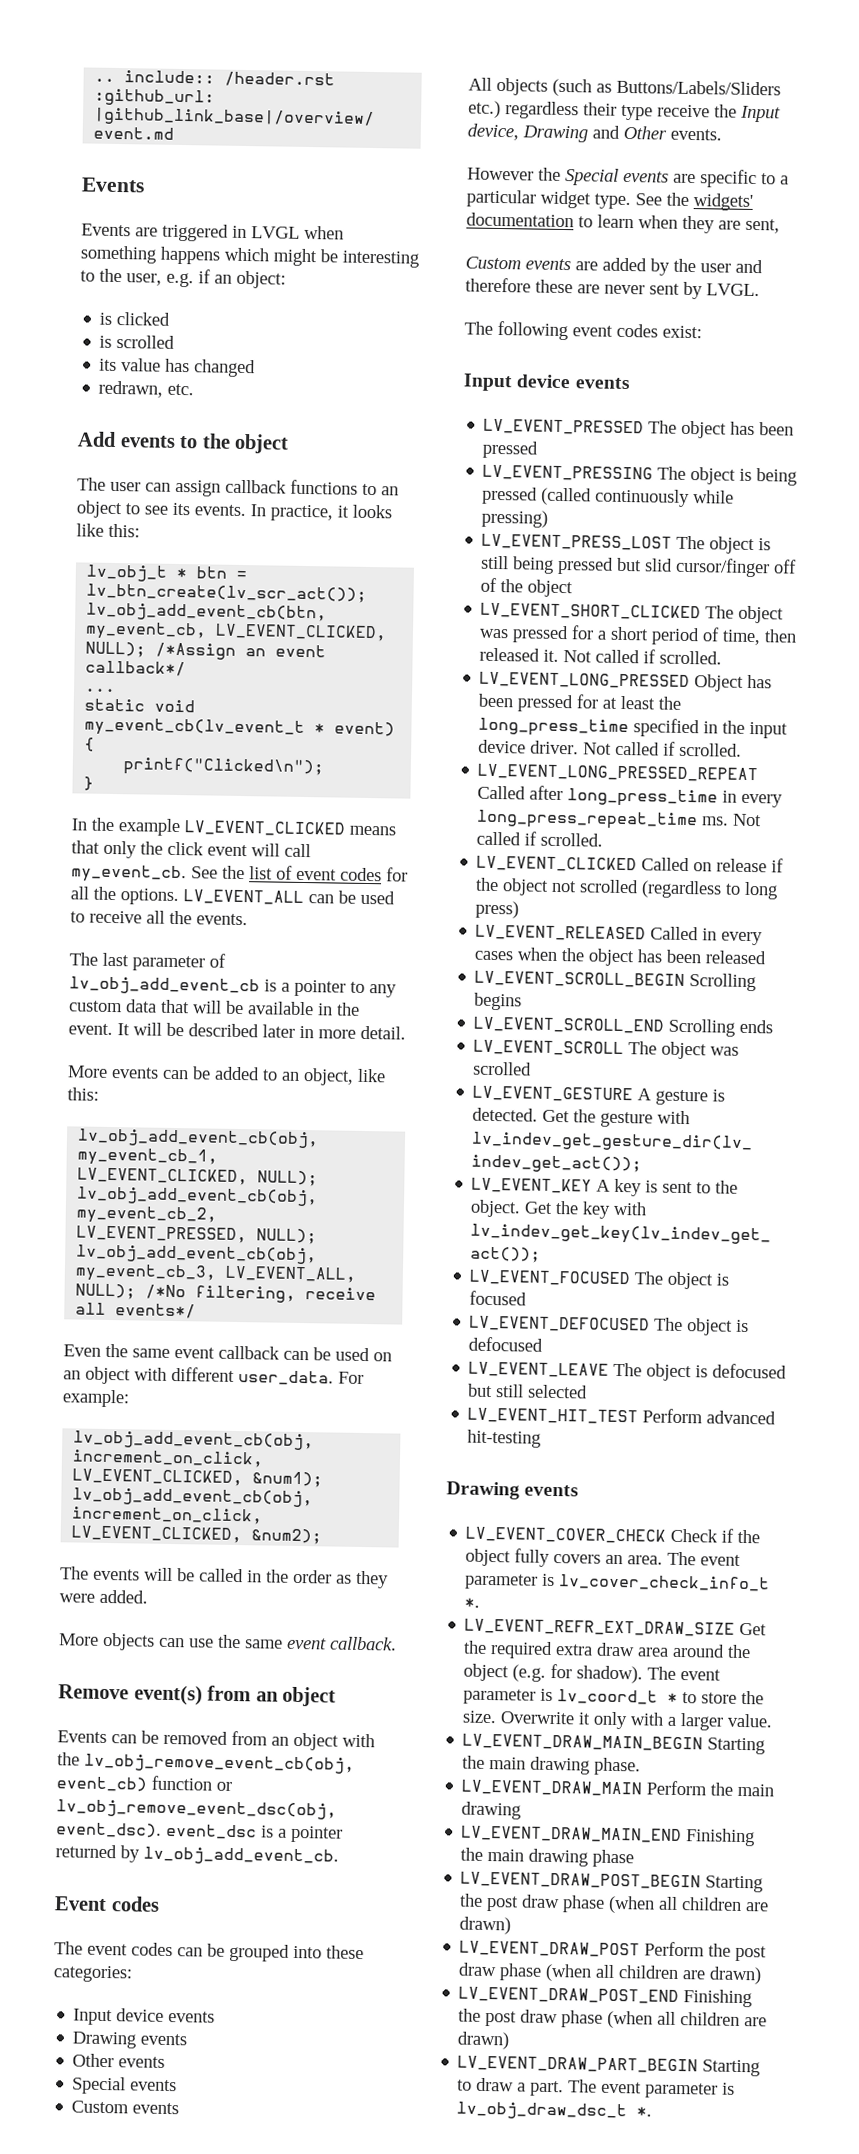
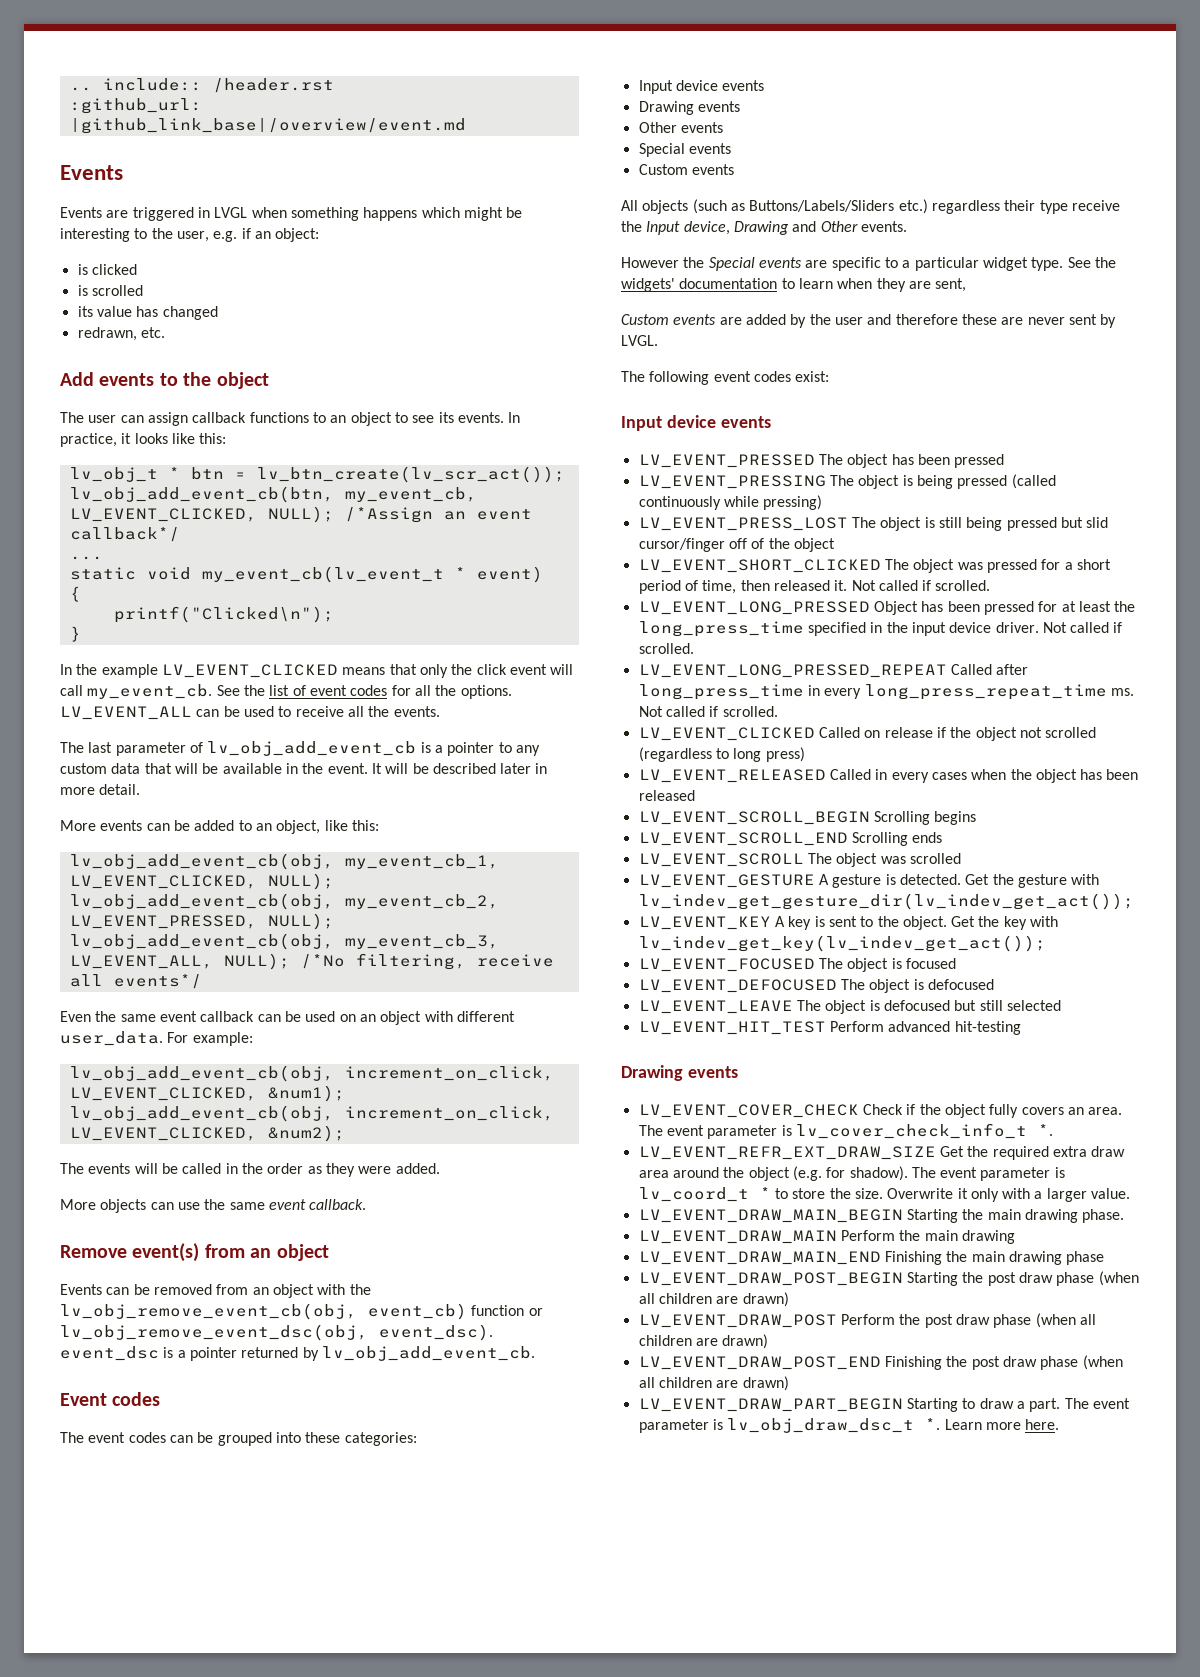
(653, 2111) none -> [944,1419,1060,1430] Learn more here.

